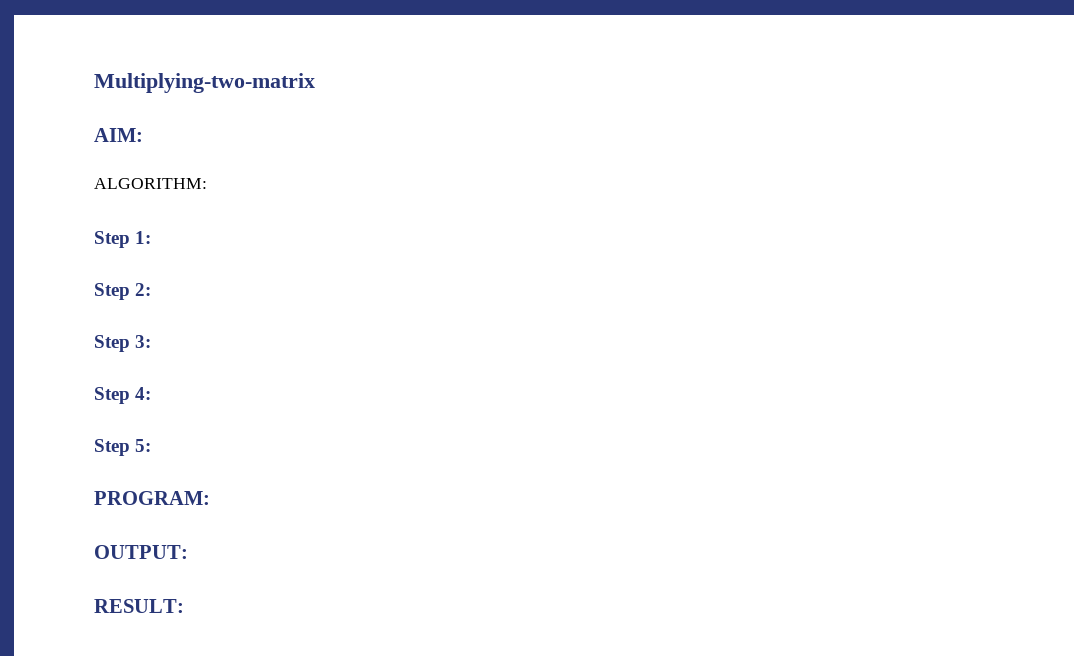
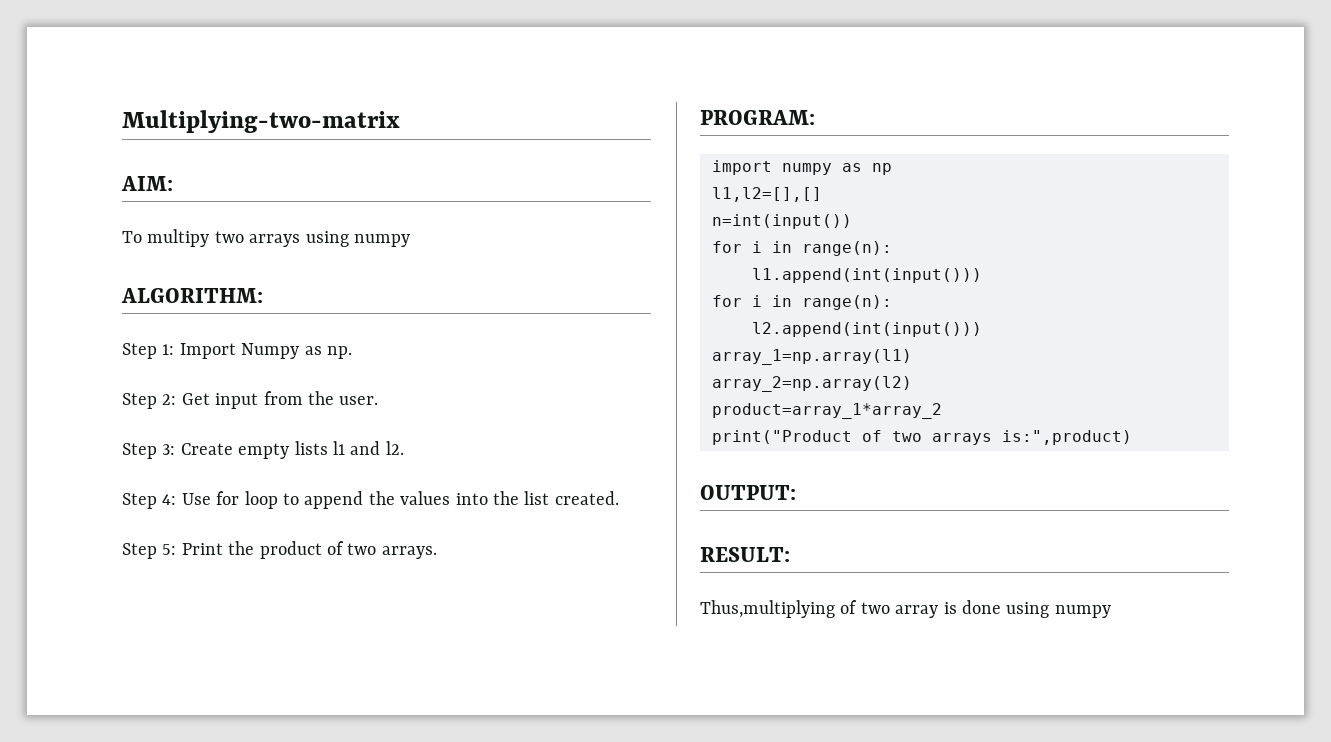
[94,178,207,189] [94,231,152,248] [94,283,152,300] [94,335,152,352] [94,387,152,404] [94,439,152,456] [94,491,210,505] [94,545,188,559] [94,599,184,613] ALGORITHM: // Step 1: // Step 2: // Step 3: // Step 4: // Step 5: // PROGRAM: // OUTPUT: // RESULT: -> [122,229,410,247] [121,288,263,303] [122,343,352,359] [122,391,379,409] [122,441,404,459] [122,491,619,509] [122,541,437,559] [700,110,815,125] [712,160,892,175] [712,187,822,202] [712,214,852,229] [712,241,892,256] [752,268,982,283] [712,295,892,310] [752,322,982,337] [712,349,912,365] [712,376,912,392] [712,403,942,419] [712,430,1132,445] [700,485,796,500] [700,547,790,562] [700,600,1111,618] To multipy two arrays using numpy // ALGORITHM: // Step 1: Import Numpy as np. // Step 2: Get input from the user. // Step 3: Create empty lists l1 and l2. // Step 4: Use for loop to append the values into the list created. // Step 5: Print the product of two arrays. // PROGRAM: // import numpy as np // l1,l2=[],[] // n=int(input()) // for i in range(n): // l1.append(int(input())) // for i in range(n): // l2.append(int(input())) // array_1=np.array(l1) // array_2=np.array(l2) // product=array_1*array_2 // print("Product of two arrays is:",product) // OUTPUT: // RESULT: // Thus,multiplying of two array is done using numpy

